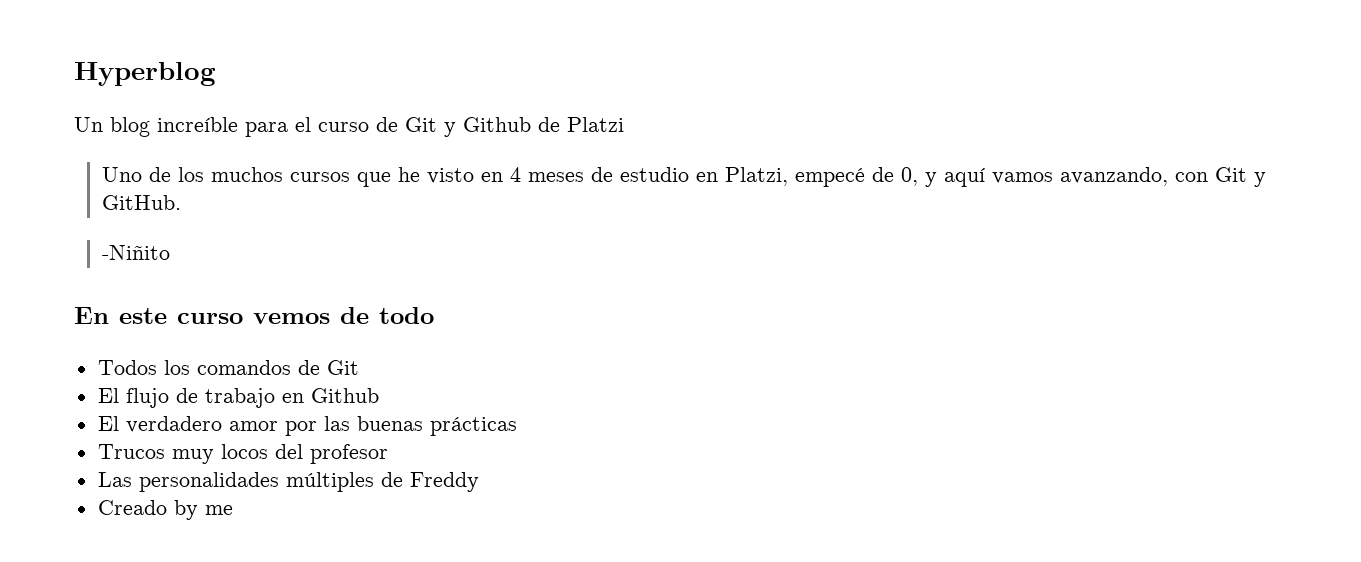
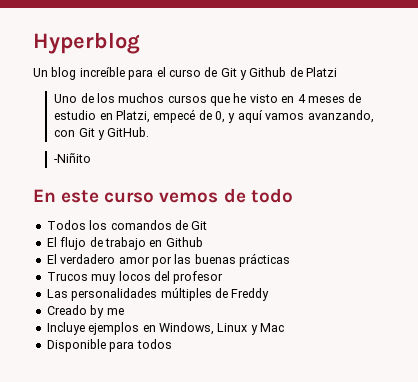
(233, 510) none -> [46,322,284,335] [46,339,172,352] // Incluye ejemplos en Windows, Linux y Mac // Disponible para todos

